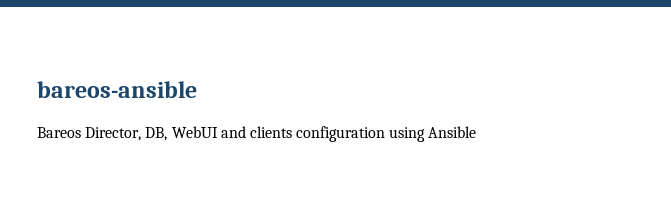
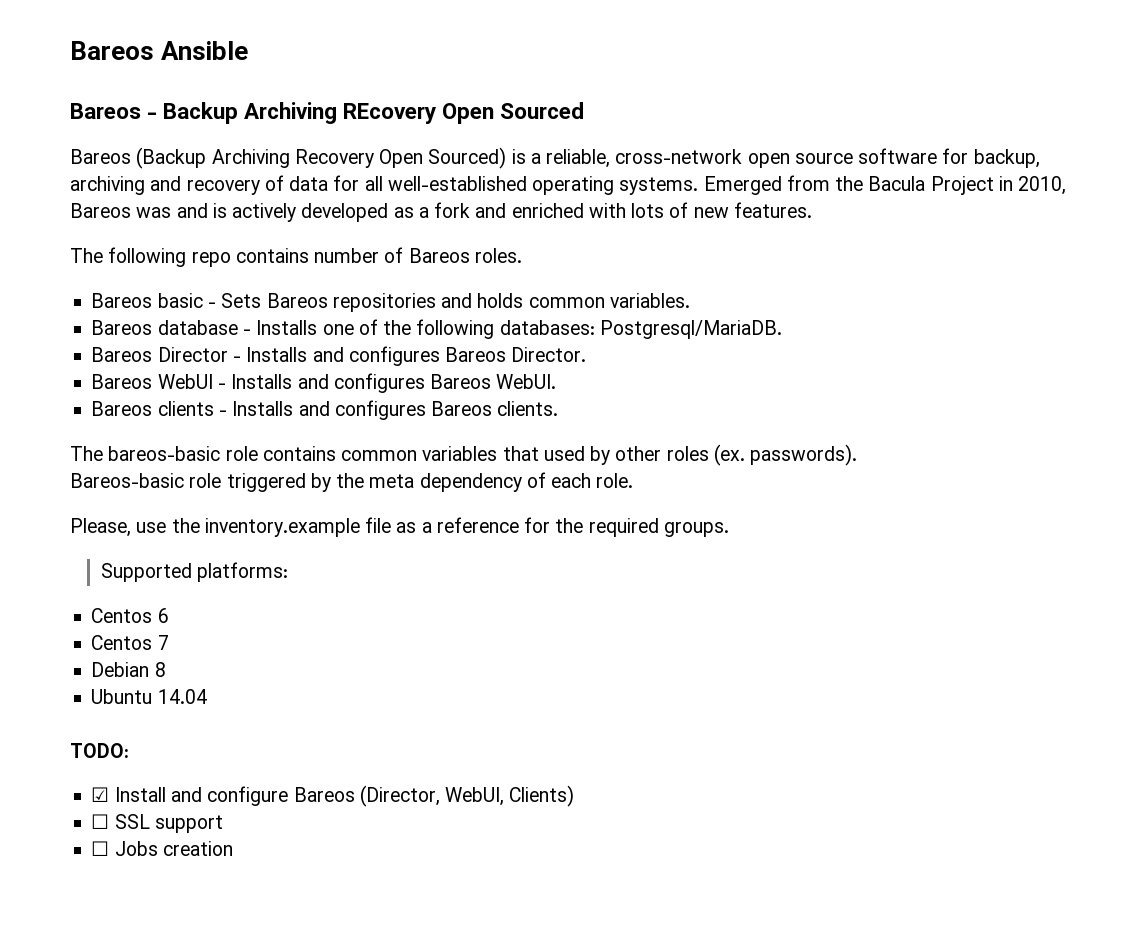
[37,81,197,98] [37,126,477,142] bareos-ansible // Bareos Director, DB, WebUI and clients configuration using Ansible -> [70,41,249,60] [70,102,585,124] [70,147,1040,169] [70,175,1067,195] [70,202,812,222] [70,247,522,267] [91,293,690,312] [91,319,782,339] [91,346,587,366] [91,373,557,393] [91,400,559,420] [70,444,858,466] [70,472,634,492] [70,517,729,537] [100,562,289,582] [91,608,169,623] [91,635,169,650] [91,662,166,677] [91,689,207,704] [70,743,129,758] [91,785,575,807] [91,814,223,833] [91,841,233,856] Bareos Ansible // Bareos - Backup Archiving REcovery Open Sourced // Bareos (Backup Archiving Recovery Open Sourced) is a reliable, cross-network open source software for backup, archiving and recovery of data for all well-established operating systems. Emerged from the Bacula Project in 2010, Bareos was and is actively developed as a fork and enriched with lots of new features. // The following repo contains number of Bareos roles. // Bareos basic - Sets Bareos repositories and holds common variables. // Bareos database - Installs one of the following databases: Postgresql/MariaDB. // Bareos Director - Installs and configures Bareos Director. // Bareos WebUI - Installs and configures Bareos WebUI. // Bareos clients - Installs and configures Bareos clients. // The bareos-basic role contains common variables that used by other roles (ex. passwords). // Bareos-basic role triggered by the meta dependency of each role. // Please, use the inventory.example file as a reference for the required groups. // Supported platforms: // Centos 6 // Centos 7 // Debian 8 // Ubuntu 14.04 // TODO: // ☑ Install and configure Bareos (Director, WebUI, Clients) // ☐ SSL support // ☐ Jobs creation

